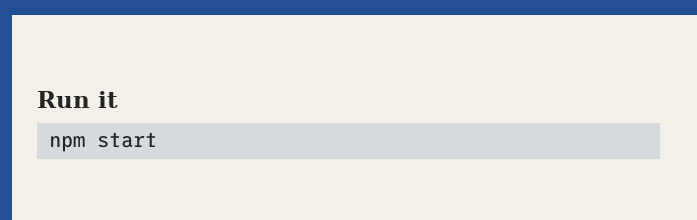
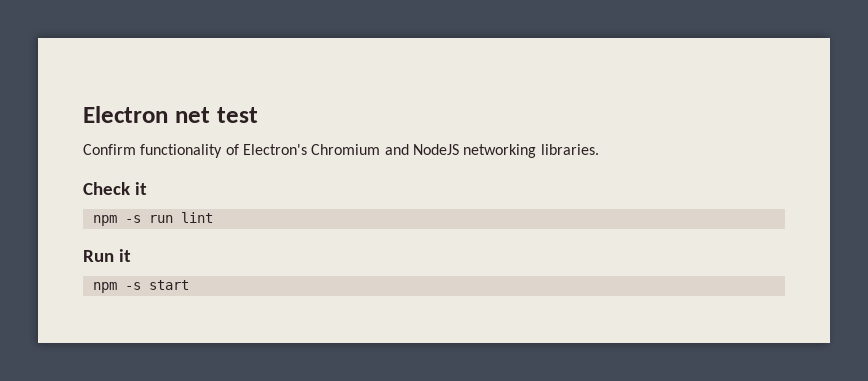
(37, 99) none -> [83,106,258,123] [83,144,599,158] [83,182,147,195] [92,212,213,226] Electron net test // Confirm functionality of Electron's Chromium and NodeJS networking libraries. // Check it // npm -s run lint //
(86, 143) none -> [124,282,141,290] -s

